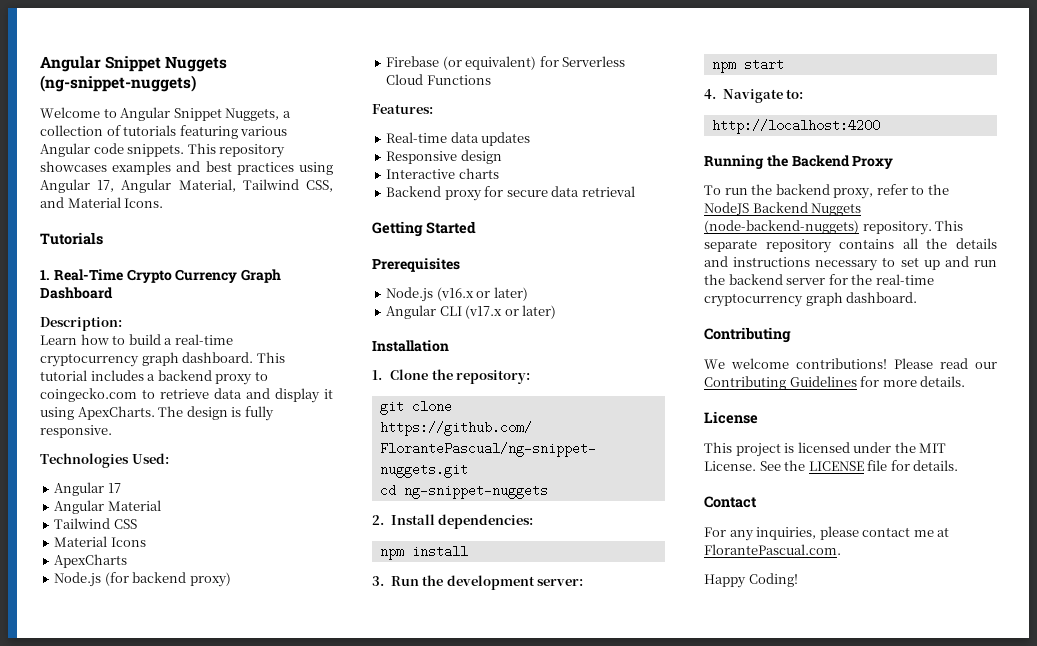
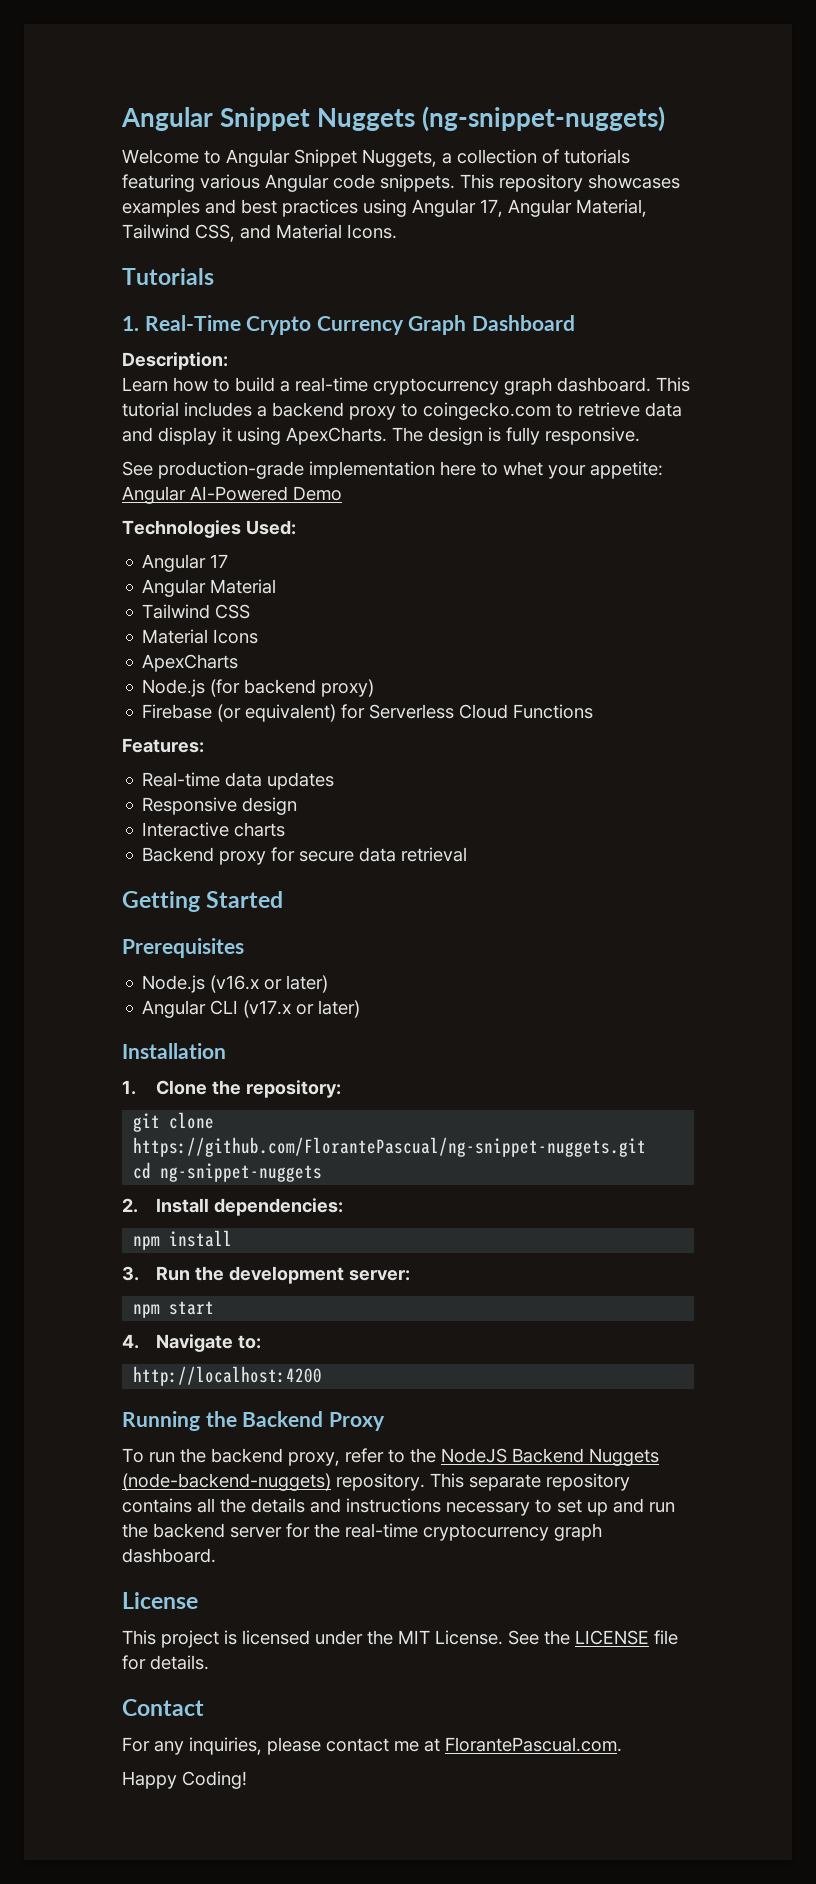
(112, 431) none -> [122,461,663,479] [122,486,342,504] // See production-grade implementation here to whet your appetite: Angular AI-Powered Demo
[704,327,791,343] [704,358,997,369] [704,376,966,390] // Contributing // We welcome contributions! Please read our Contributing Guidelines for more details. -> (216, 1555) none

